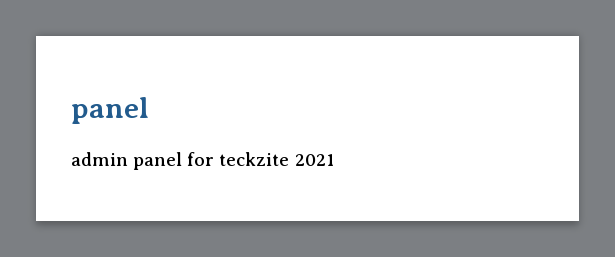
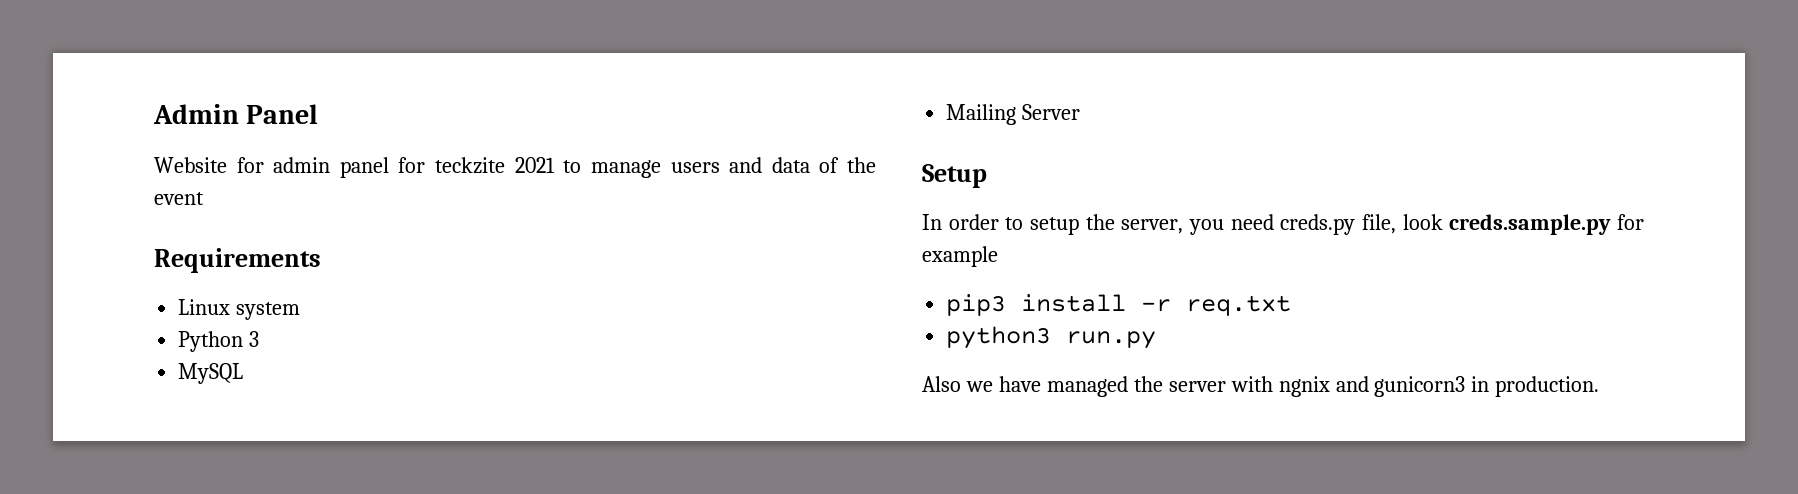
[71,97,149,124] panel // -> [153,104,319,124] [154,157,264,173] Admin Panel // Website for
(334, 160) none -> [563,157,877,178] [154,192,204,205] [154,248,321,273] [178,299,301,320] [178,331,260,352] [178,363,244,384] [946,104,1081,125] [922,164,987,188] [922,214,1644,235] [922,246,998,267] [946,294,1292,316] [946,326,1157,349] [922,376,1600,397] to manage users and data of the event // Requirements // Linux system // Python 3 // MySQL // Mailing Server // Setup // In order to setup the server, you need creds.py file, look creds.sample.py for example // pip3 install -r req.txt // python3 run.py // Also we have managed the server with ngnix and gunicorn3 in production.

